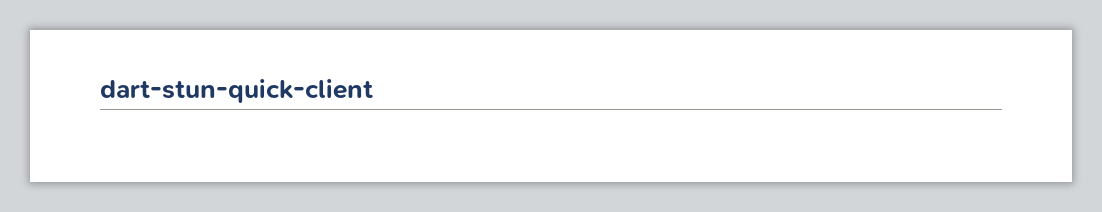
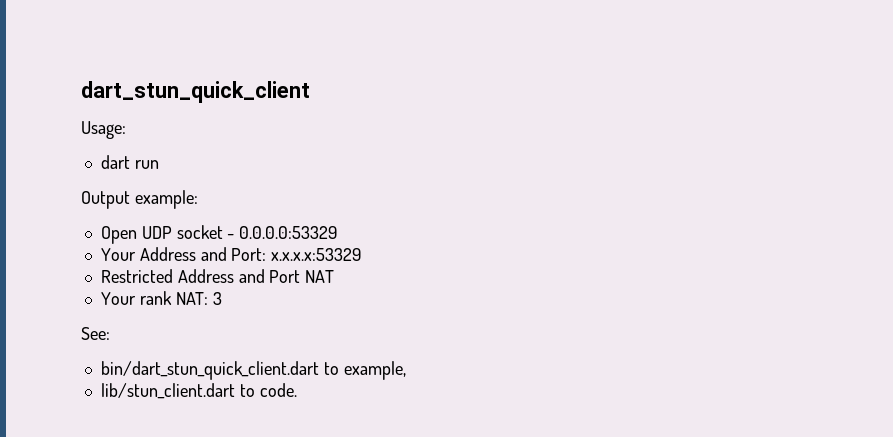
[100,79,373,103] dart-stun-quick-client -> [81,81,310,103] [81,121,126,139] [100,155,159,169] [81,190,198,209] [100,225,338,244] [100,247,362,261] [100,269,335,283] [100,291,223,305] [81,327,110,340] [100,361,406,380] [100,383,297,399] dart_stun_quick_client // Usage: // dart run // Output example: // Open UDP socket - 0.0.0.0:53329 // Your Address and Port: x.x.x.x:53329 // Restricted Address and Port NAT // Your rank NAT: 3 // See: // bin/dart_stun_quick_client.dart to example, // lib/stun_client.dart to code.

